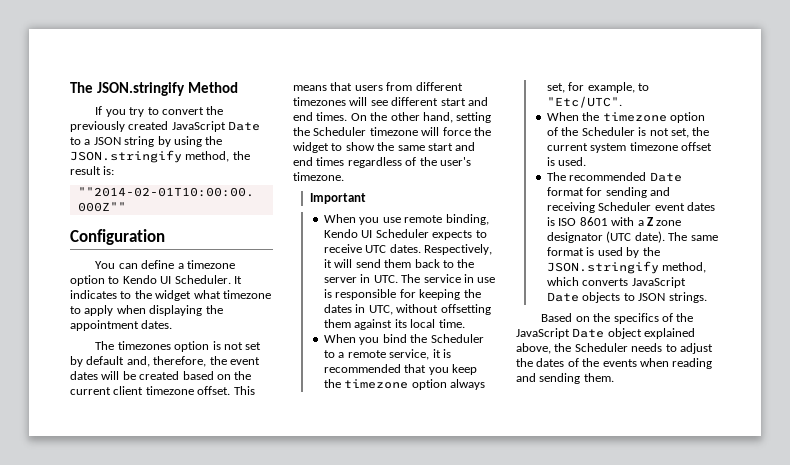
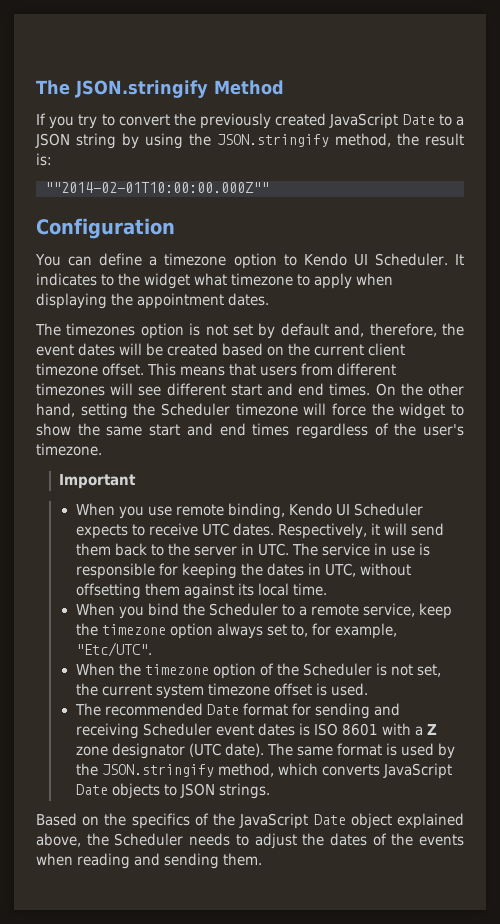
[432,349,451,358] [323,364,449,375] it is recommended that you -> (416, 610) none
[546,83,565,93] set, -> [267,624,309,637] set to,
[638,83,650,91] to -> (398, 631) none

